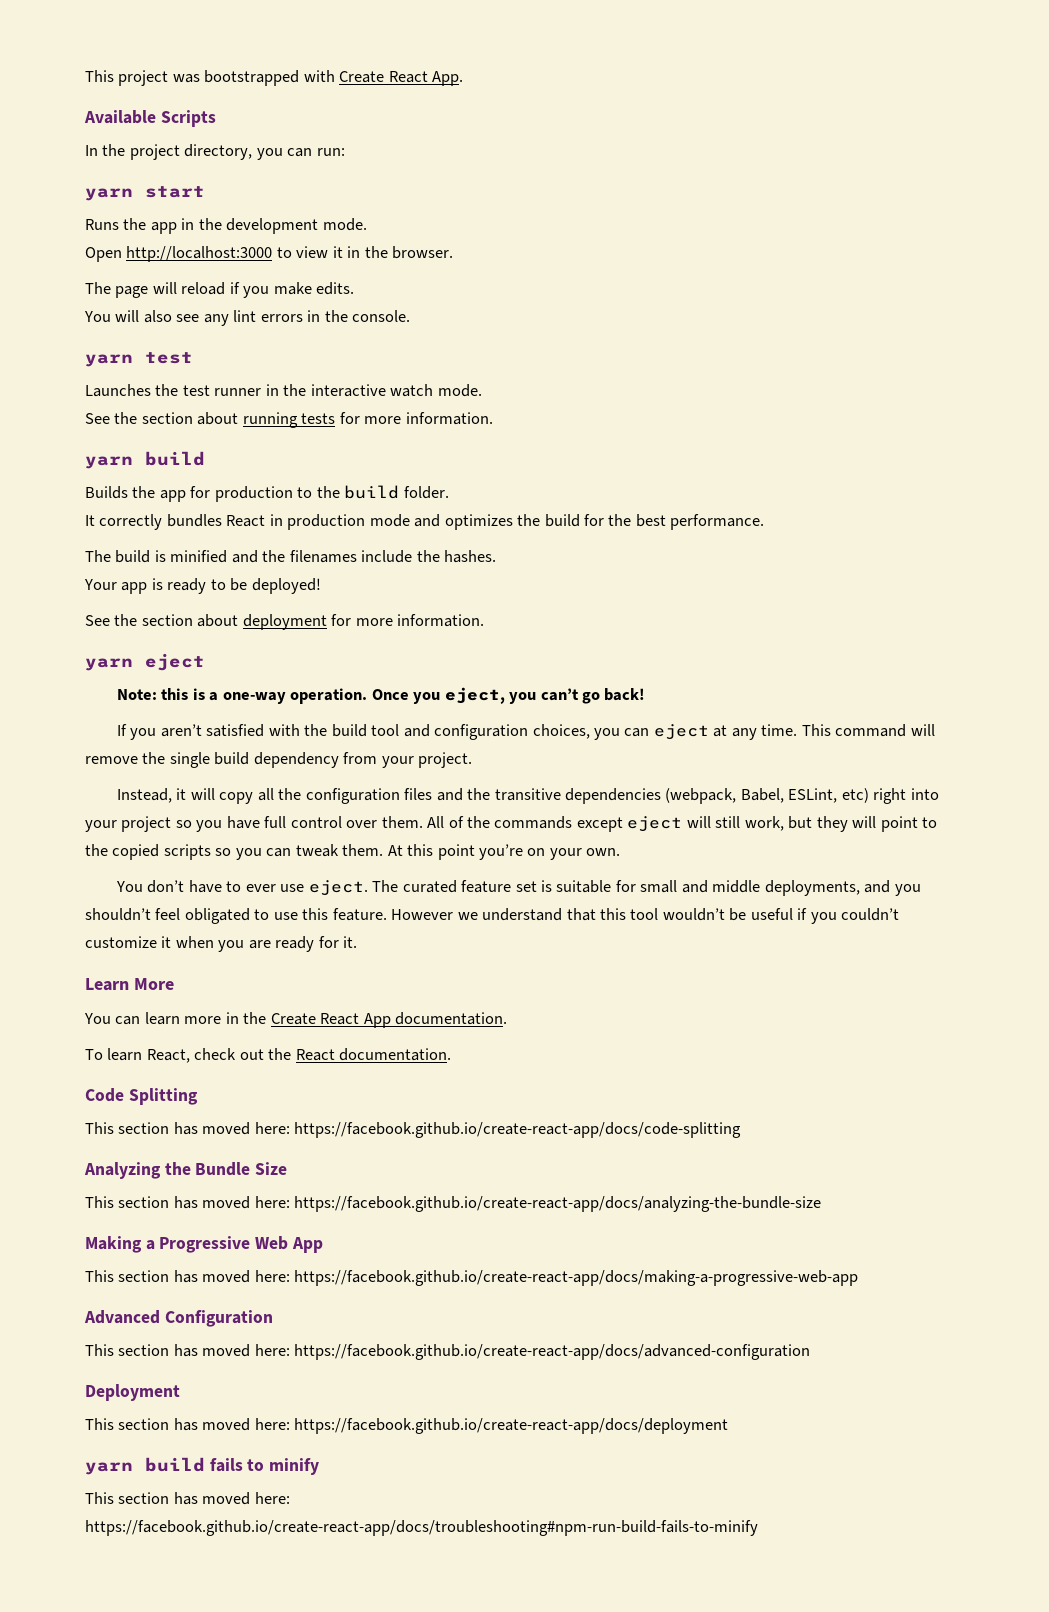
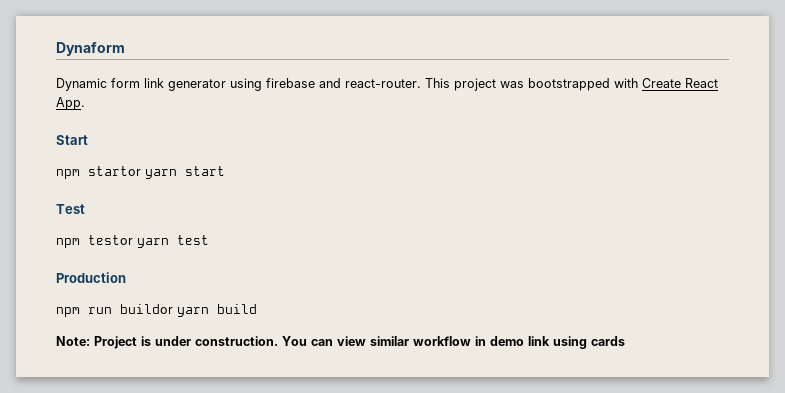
(85, 76) none -> [56,42,125,56] [56,78,421,91] Dynaform // Dynamic form link generator using firebase and react-router.
[84,110,216,127] [85,144,345,160] [85,186,205,201] [85,218,367,234] [85,246,454,262] [85,282,355,298] [84,310,411,326] [85,352,193,367] [85,384,482,397] [85,412,493,428] [85,451,205,469] [85,485,449,502] [85,514,765,530] [85,550,497,563] [84,578,321,594] [85,614,485,630] [85,653,205,671] [116,687,646,704] [116,724,935,740] [85,752,473,768] [116,788,939,804] [85,816,938,832] [85,844,621,860] [115,880,921,896] [85,908,900,924] [85,936,358,952] [85,978,174,991] [84,1012,508,1028] [85,1048,452,1063] [85,1088,198,1105] [85,1122,742,1138] [84,1162,288,1179] [85,1196,822,1212] [85,1236,323,1253] [85,1270,859,1286] [84,1310,273,1327] [85,1344,811,1360] [85,1384,180,1401] [85,1418,729,1434] [85,1457,320,1475] [85,1492,290,1505] [85,1520,758,1536] Available Scripts // In the project directory, you can run: // yarn start // Runs the app in the development mode. // Open http://localhost:3000 to view it in the browser. // The page will reload if you make edits. // You will also see any lint errors in the console. // yarn test // Launches the test runner in the interactive watch mode. // See the section about running tests for more information. // yarn build // Builds the app for production to the build folder. // It correctly bundles React in production mode and optimizes the build for the best performance. // The build is minified and the filenames include the hashes. // Your app is ready to be deployed! // See the section about deployment for more information. // yarn eject // Note: this is a one-way operation. Once you eject, you can’t go back! // If you aren’t satisfied with the build tool and configuration choices, you can eject at any time. This command will remove the single build dependency from your project. // Instead, it will copy all the configuration files and the transitive dependencies (webpack, Babel, ESLint, etc) right into your project so you have full control over them. All of the commands except eject will still work, but they will point to the copied scripts so you can tweak them. At this point you’re on your own. // You don’t have to ever use eject. The curated feature set is suitable for small and middle deployments, and you shouldn’t feel obligated to use this feature. However we understand that this tool wouldn’t be useful if you couldn’t customize it when you are ready for it. // Learn More // You can learn more in the Create React App documentation. // To learn React, check out the React documentation. // Code Splitting // This section has moved here: https://facebook.github.io/create-react-app/docs/code-splitting // Analyzing the Bundle Size // This section has moved here: https://facebook.github.io/create-react-app/docs/analyzing-the-bundle-size // Making a Progressive Web App // This section has moved here: https://facebook.github.io/create-react-app/docs/making-a-progressive-web-app // Advanced Configuration // This section has moved here: https://facebook.github.io/create-react-app/docs/advanced-configuration // Deployment // This section has moved here: https://facebook.github.io/create-react-app/docs/deployment // yarn build fails to minify // This section has moved here: https://facebook.github.io/create-react-app/docs/troubleshooting#npm-run-build-fails-to-minify -> [56,135,88,145] [56,166,225,179] [56,204,85,214] [56,235,209,248] [56,272,126,283] [56,304,257,317] [56,336,625,349] Start // npm startor yarn start // Test // npm testor yarn test // Production // npm run buildor yarn build // Note: Project is under construction. You can view similar workflow in demo link using cards

